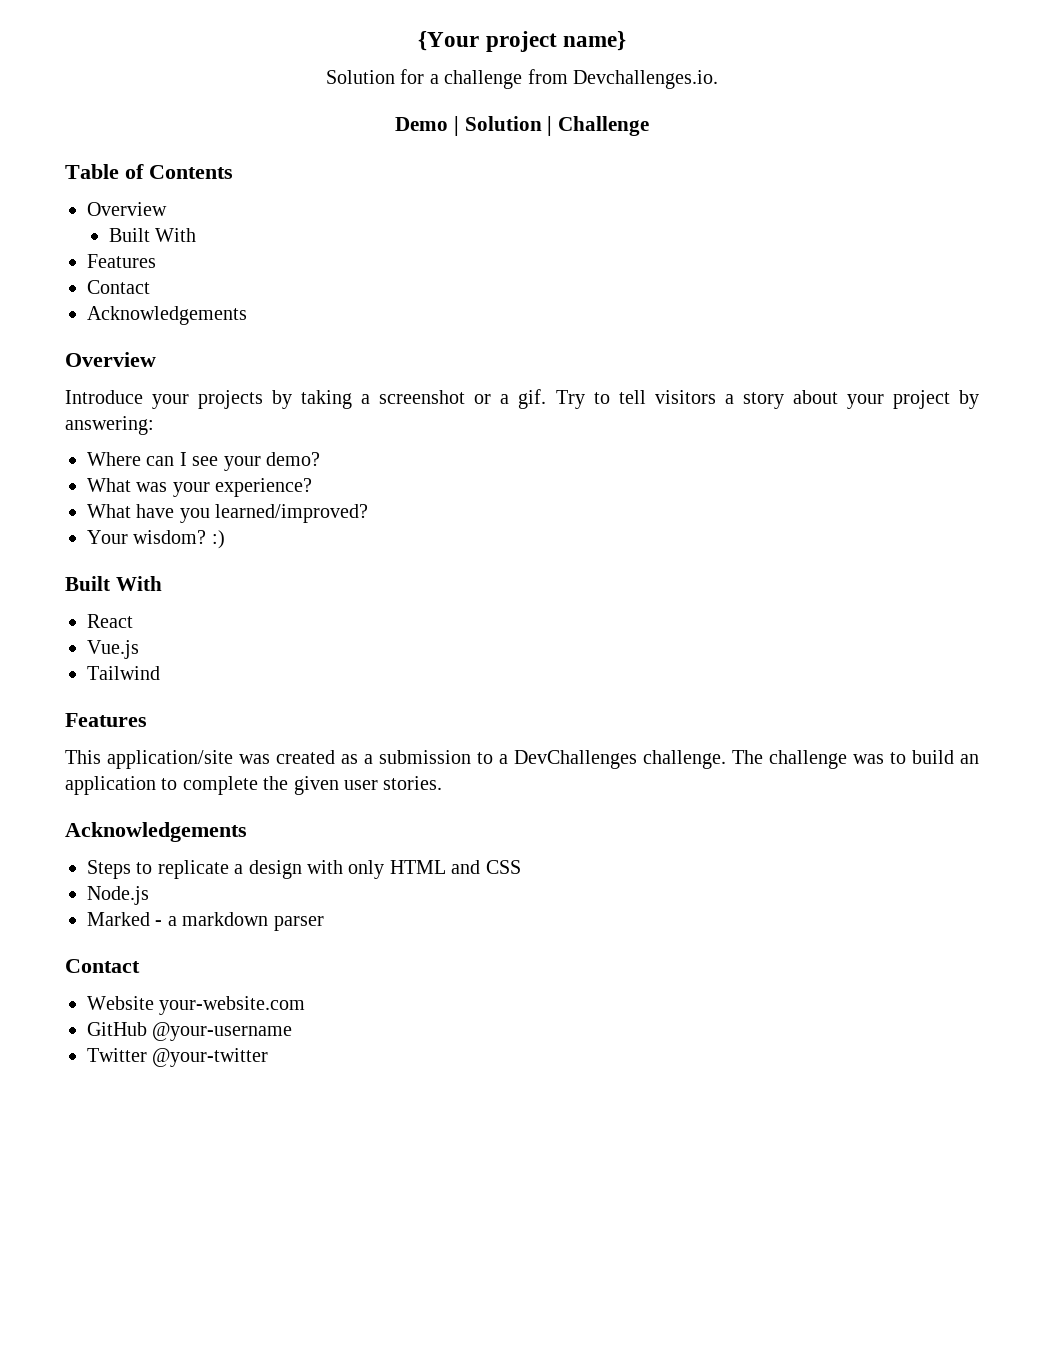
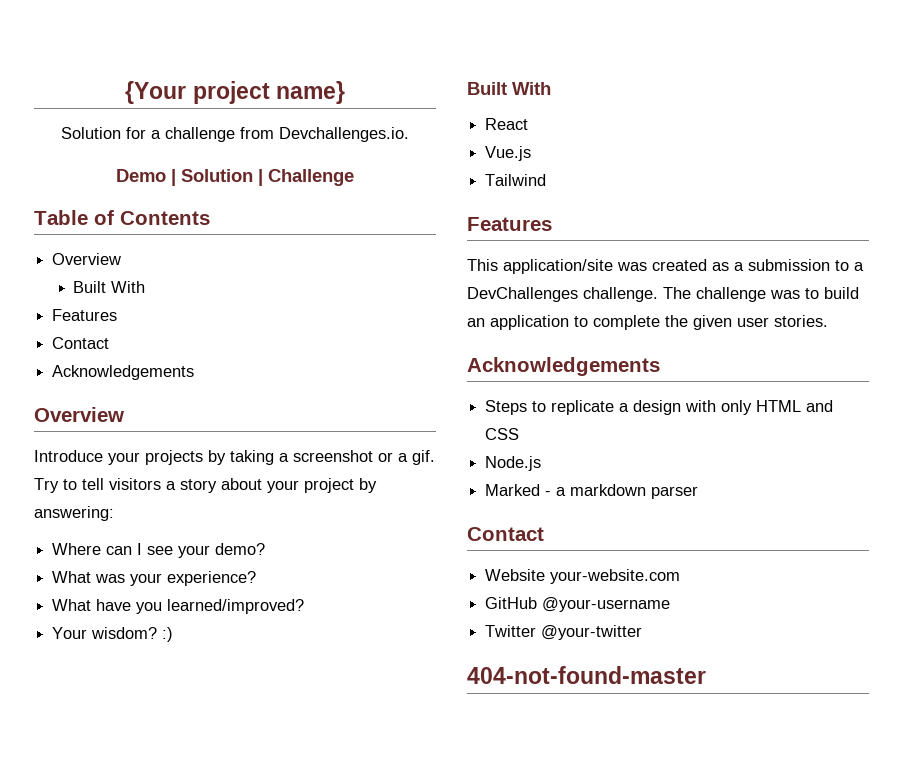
(269, 1057) none -> [467,666,706,684] // 404-not-found-master

